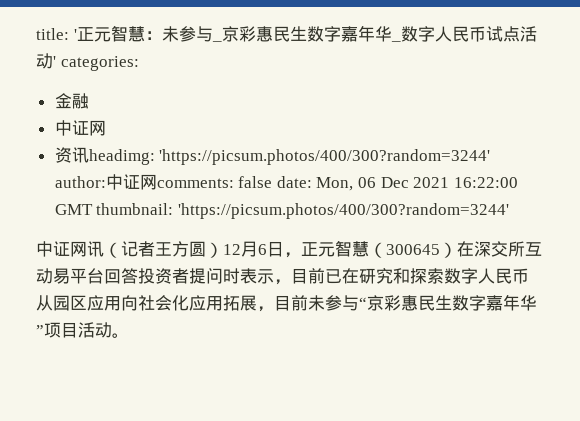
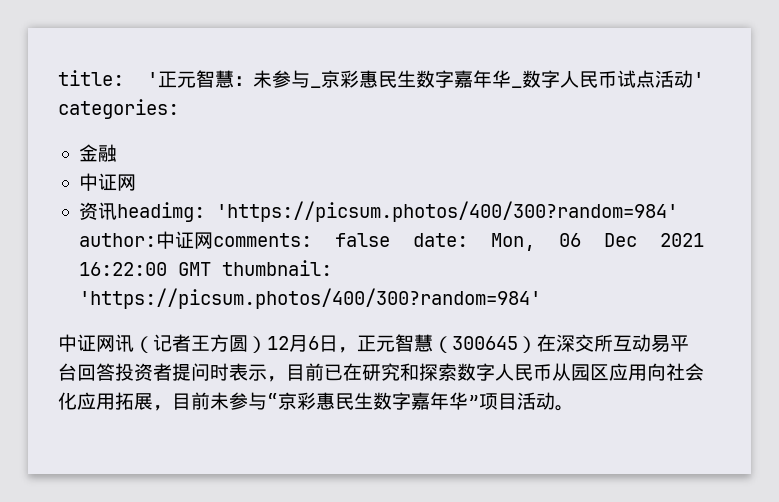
[159,149,491,165] 'https://picsum.photos/400/300?random=3244' -> [215,201,678,222] 'https://picsum.photos/400/300?random=984'
[177,203,509,219] 'https://picsum.photos/400/300?random=3244' -> [78,288,541,309] 'https://picsum.photos/400/300?random=984'

